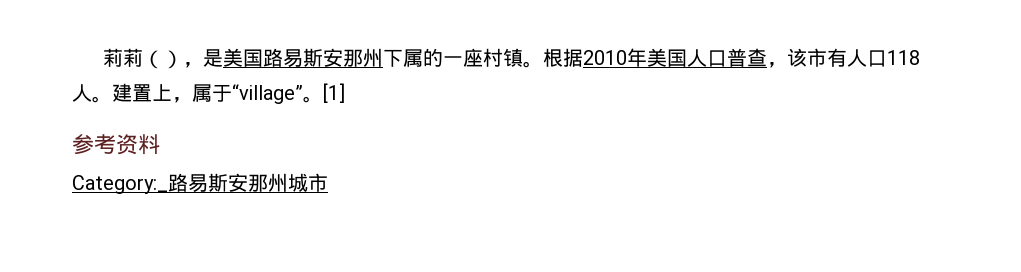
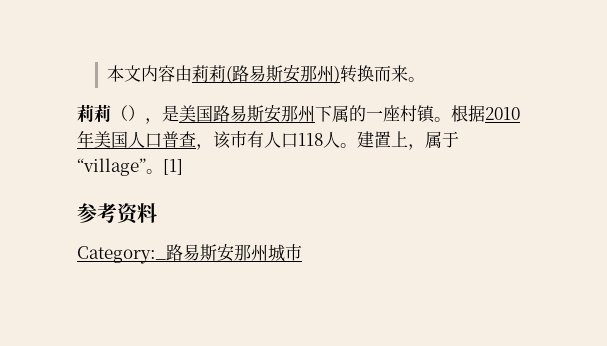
(103, 57) none -> [107,65,426,84] 本文内容由莉莉(路易斯安那州)转换而来。 //

